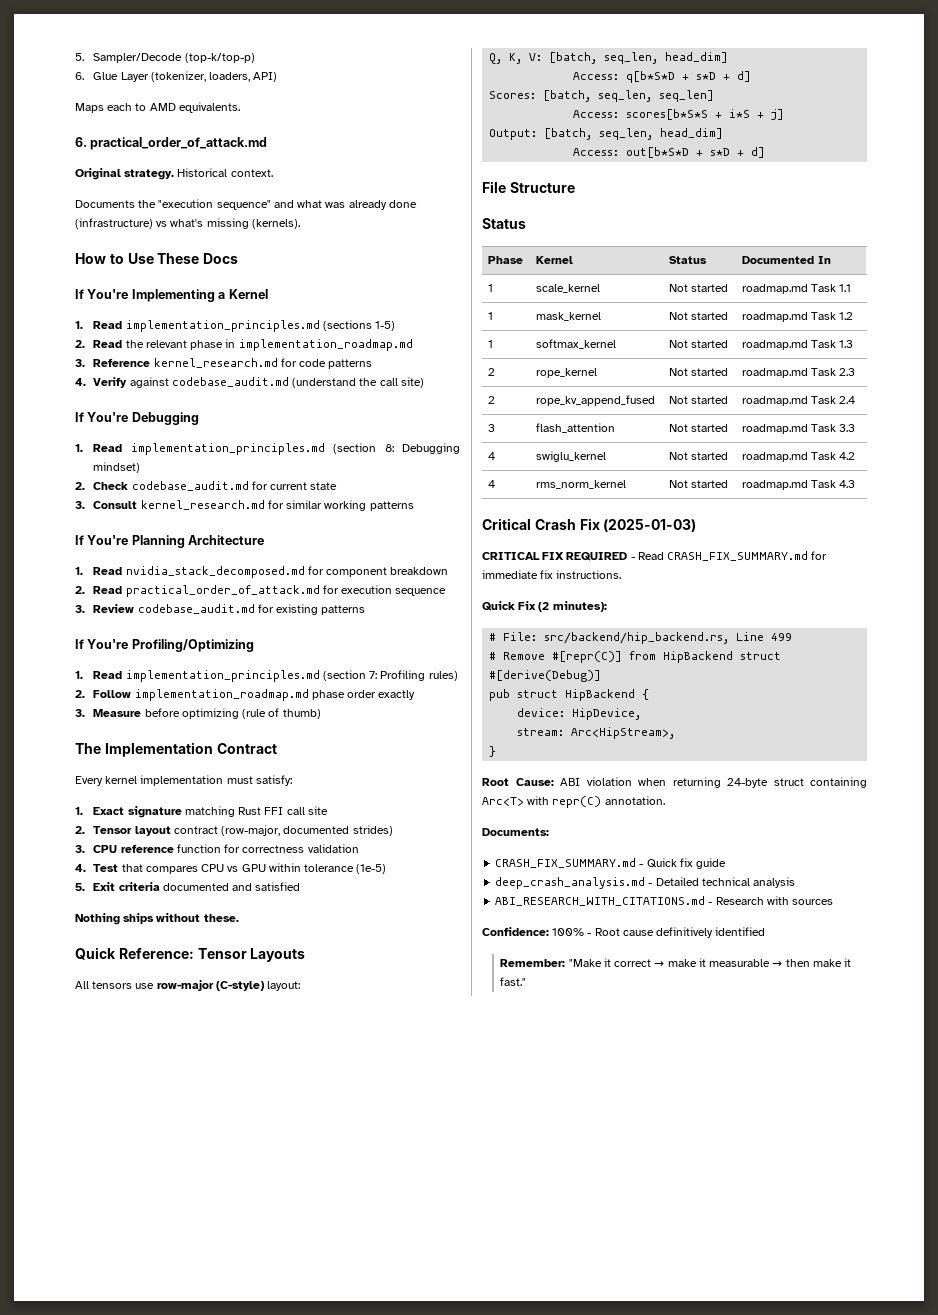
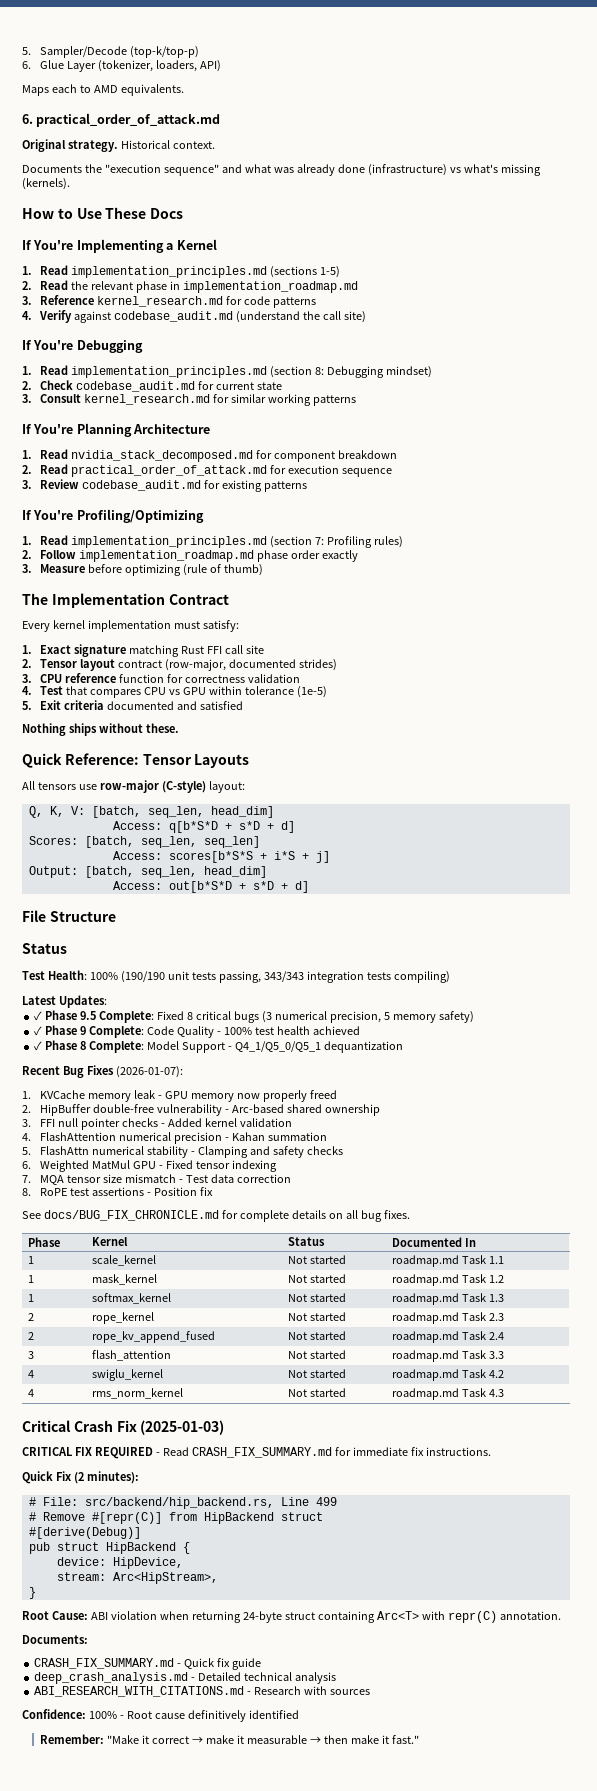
(526, 223) none -> [22,970,450,983] [22,995,107,1008] [34,1010,474,1023] [34,1025,360,1038] [34,1040,403,1053] [22,1065,183,1078] [22,1090,337,1102] [22,1104,380,1116] [22,1118,292,1130] [22,1132,327,1144] [22,1146,343,1158] [22,1160,277,1172] [22,1174,291,1185] [22,1187,213,1196] [22,1210,410,1222] // Test Health: 100% (190/190 unit tests passing, 343/343 integration tests compiling) // Latest Updates: // ✓ Phase 9.5 Complete: Fixed 8 critical bugs (3 numerical precision, 5 memory safety) // ✓ Phase 9 Complete: Code Quality - 100% test health achieved // ✓ Phase 8 Complete: Model Support - Q4_1/Q5_0/Q5_1 dequantization // Recent Bug Fixes (2026-01-07): // 1. KVCache memory leak - GPU memory now properly freed // 2. HipBuffer double-free vulnerability - Arc-based shared ownership // 3. FFI null pointer checks - Added kernel validation // 4. FlashAttention numerical precision - Kahan summation // 5. FlashAttn numerical stability - Clamping and safety checks // 6. Weighted MatMul GPU - Fixed tensor indexing // 7. MQA tensor size mismatch - Test data correction // 8. RoPE test assertions - Position fix // See docs/BUG_FIX_CHRONICLE.md for complete details on all bug fixes.

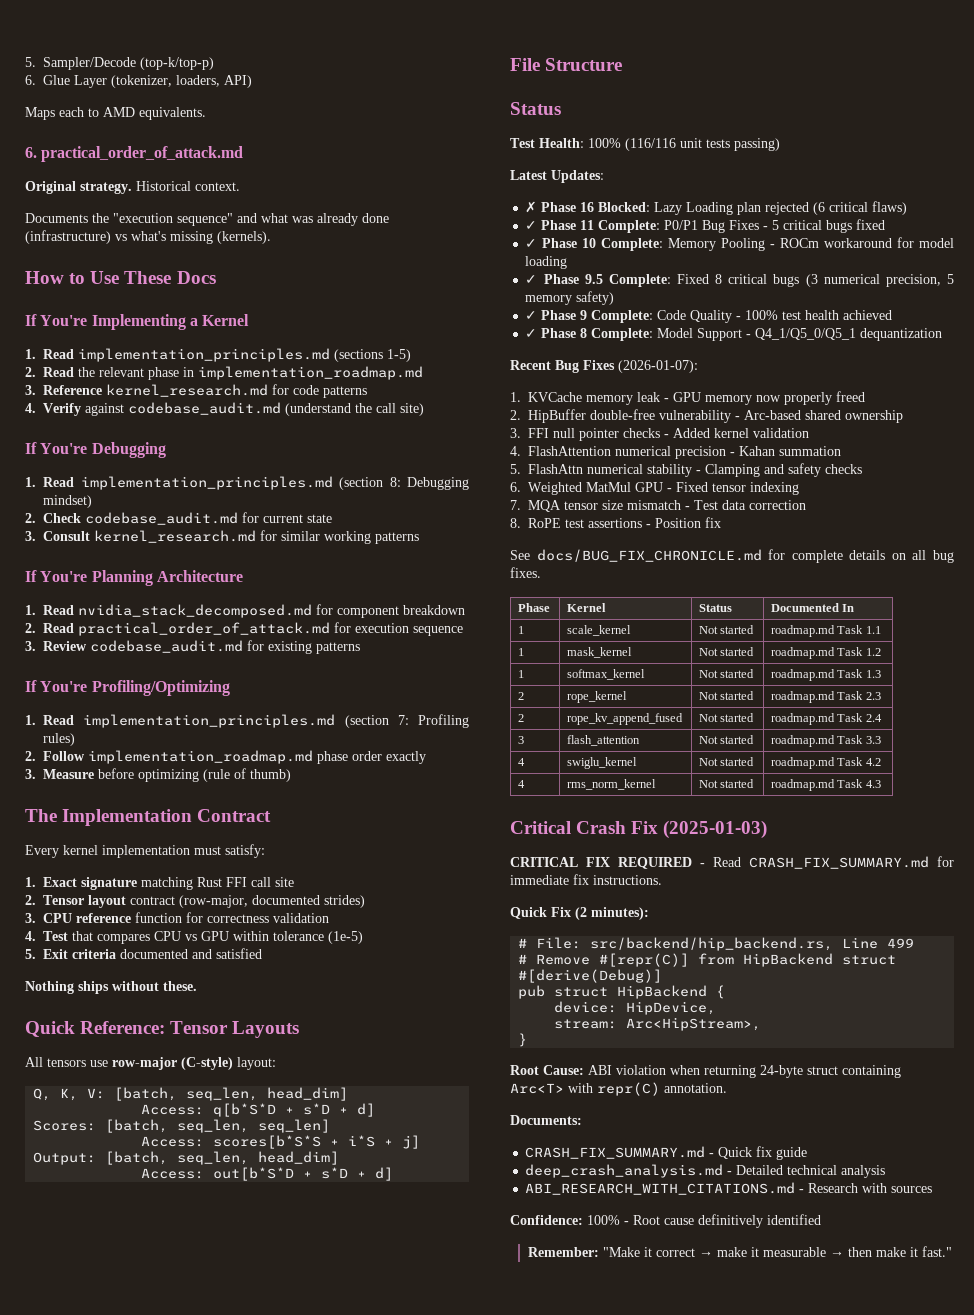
[120,971,165,983] (190/190 -> [625,138,676,151] (116/116
[218,971,450,983] [22,995,107,1008] passing, 343/343 integration tests compiling) // Latest Updates: -> [734,138,780,151] [510,170,604,183] [525,201,908,215] [525,219,886,233] [525,237,954,251] [525,256,568,269] passing) // Latest Updates: // ✗ Phase 16 Blocked: Lazy Loading plan rejected (6 critical flaws) // ✓ Phase 11 Complete: P0/P1 Bug Fixes - 5 critical bugs fixed // ✓ Phase 10 Complete: Memory Pooling - ROCm workaround for model loading

